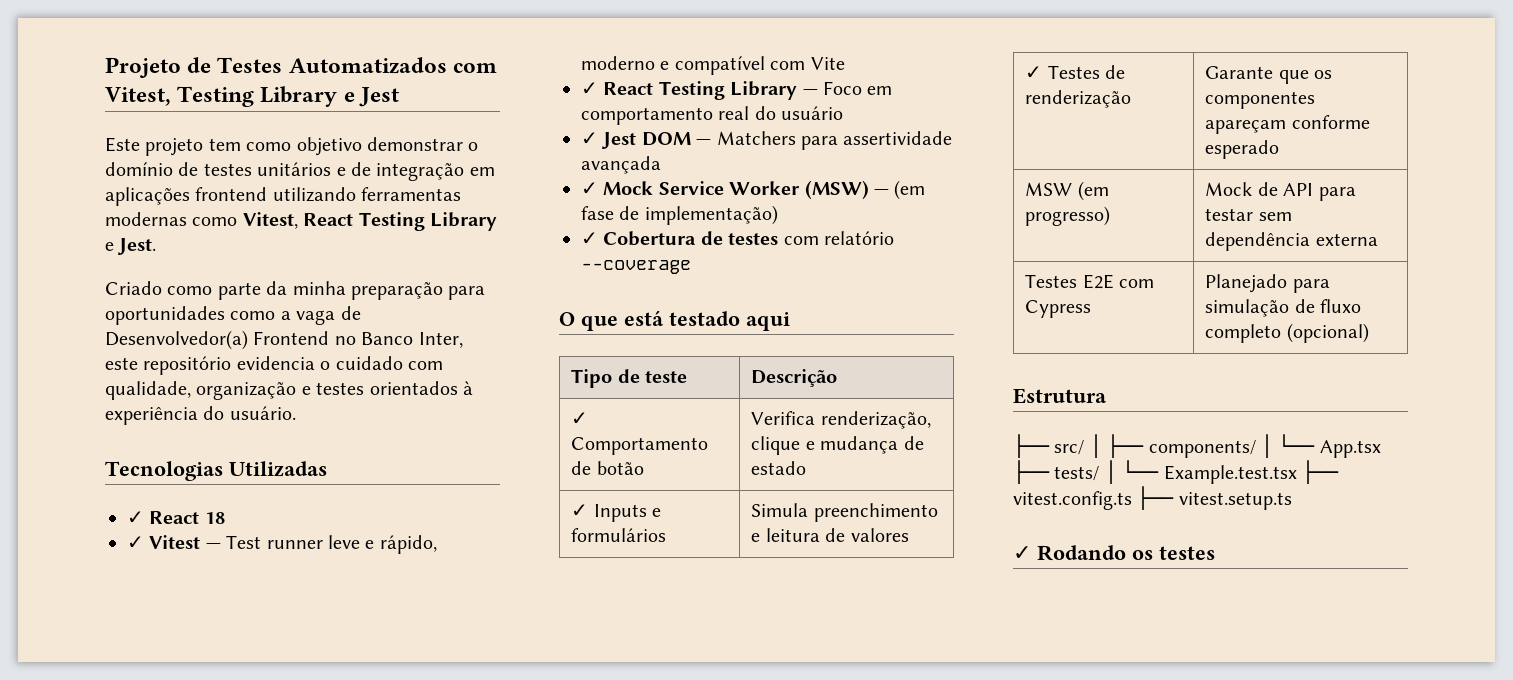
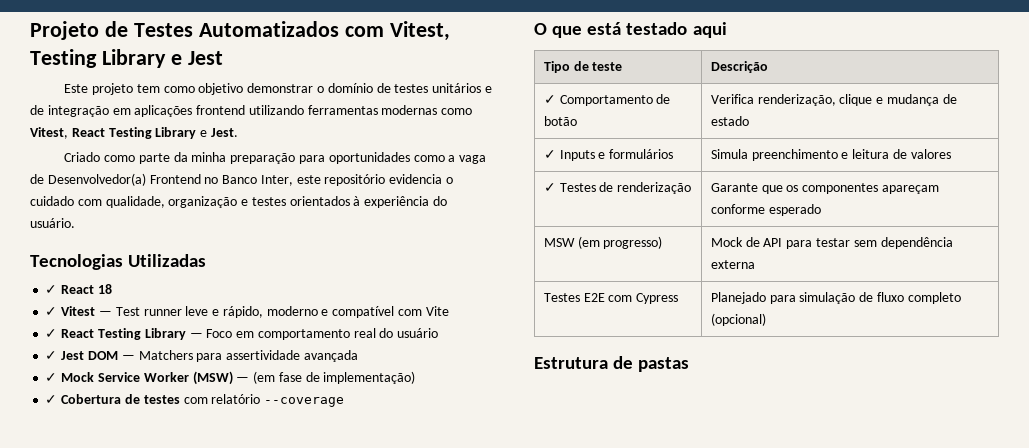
[1013,434,1381,458] [1013,460,1339,484] [1013,486,1292,510] [1013,545,1215,561] // ├── src/ │ ├── components/ │ └── App.tsx ├── tests/ │ └── Example.test.tsx ├── vitest.config.ts ├── vitest.setup.ts // ✓ Rodando os testes -> [613,356,690,372] de pastas

